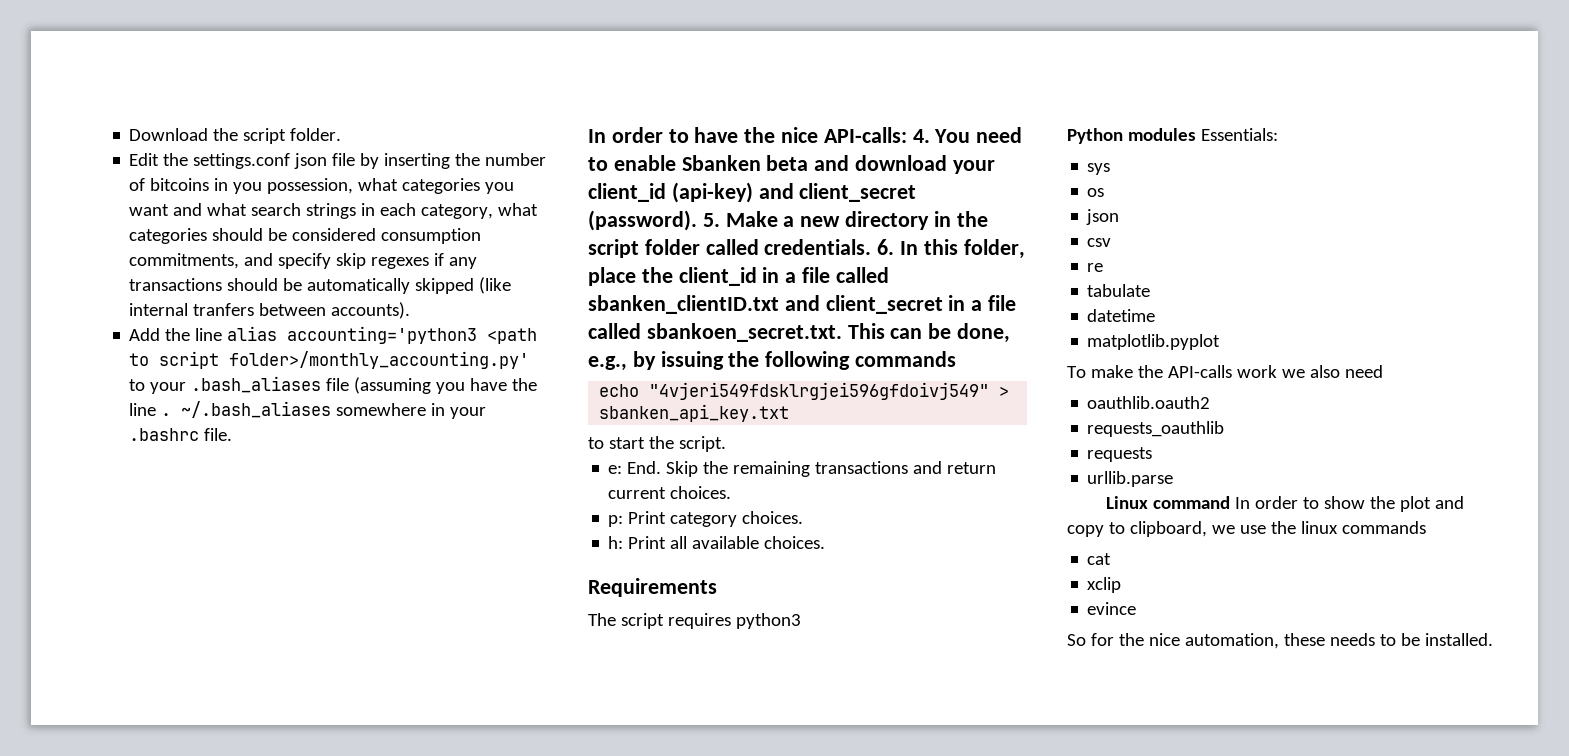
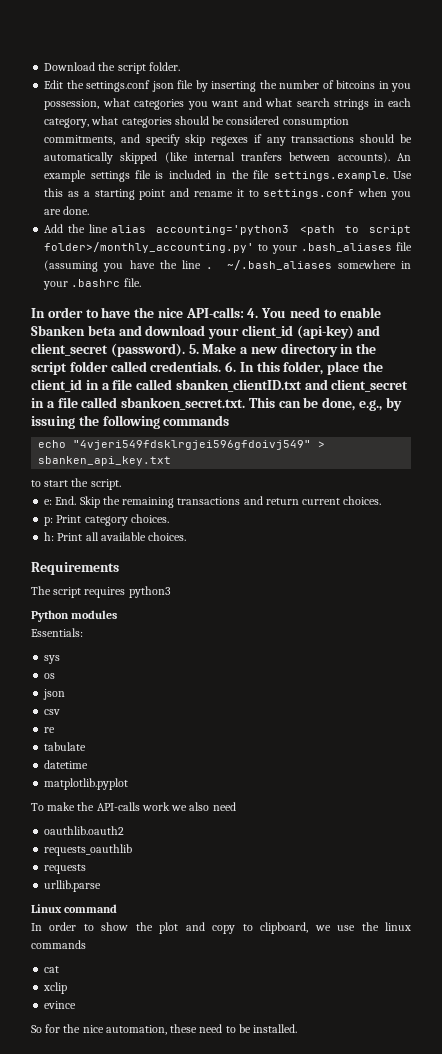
(411, 310) none -> [397,153,412,161] [44,170,412,182] [44,188,412,200] [44,206,90,215] An example settings file is included in the file settings.example. Use this as a starting point and rename it to settings.conf when you are done.
(1196, 134) none -> (118, 614) //
(1231, 502) none -> (118, 908) //
[1329,633,1375,646] needs -> [199,1024,223,1033] need

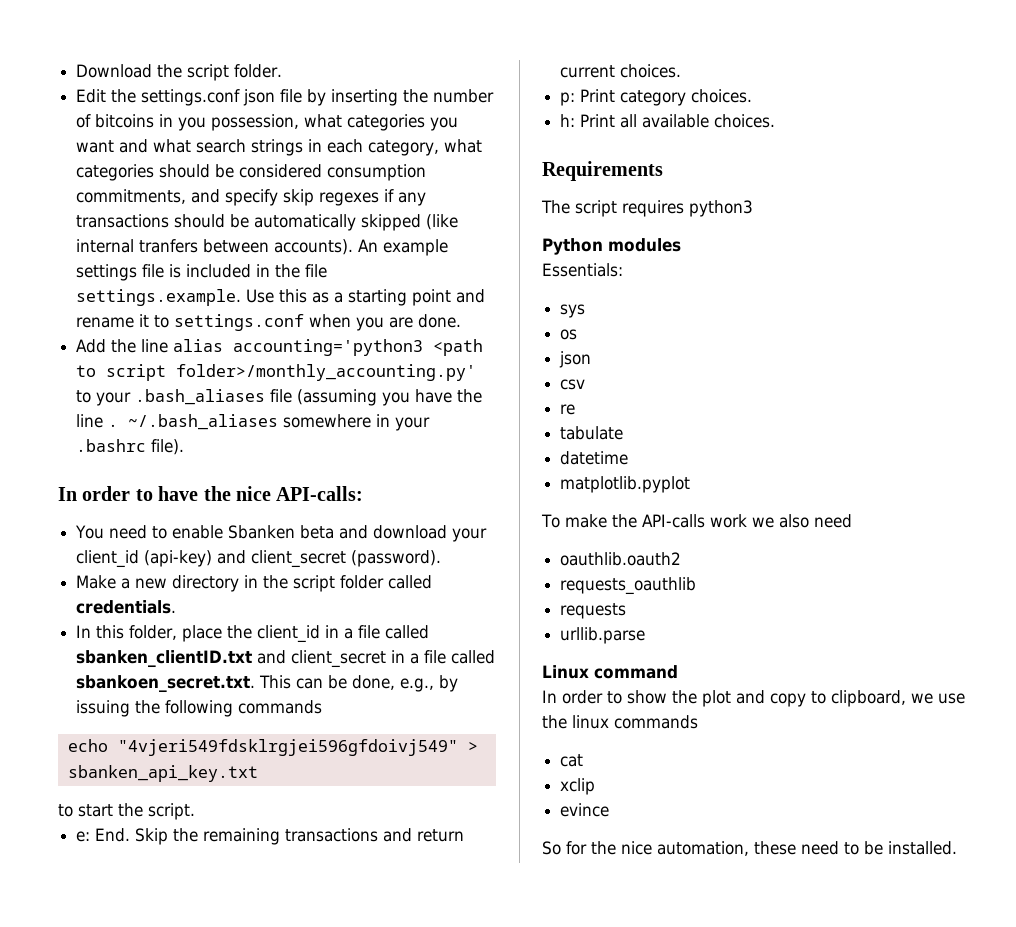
[123,278,141,287] file. -> [151,439,185,455] file).
[247,308,259,318] 4. -> (364, 493) //
[188,344,199,354] 5. -> (442, 558) //
[225,361,237,372] 6. -> (177, 607) //

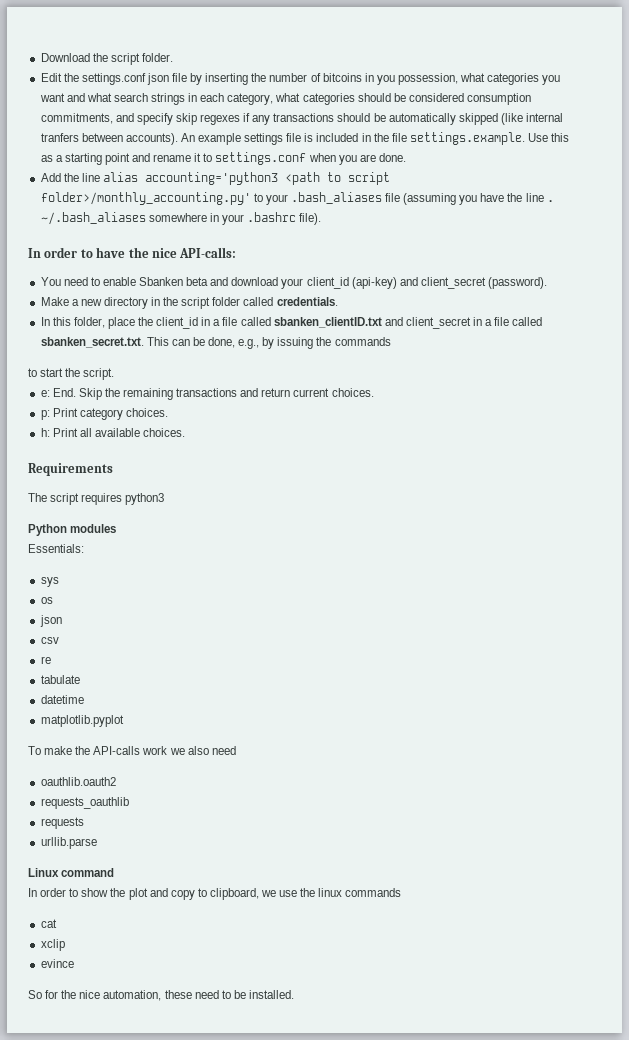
[76,675,256,693] sbankoen_secret.txt. -> [40,337,144,348] sbanken_secret.txt.
[165,700,323,717] [67,739,478,756] [67,765,258,782] following commands // echo "4vjeri549fdsklrgjei596gfdoivj549" > sbanken_api_key.txt -> [334,337,391,346] commands

